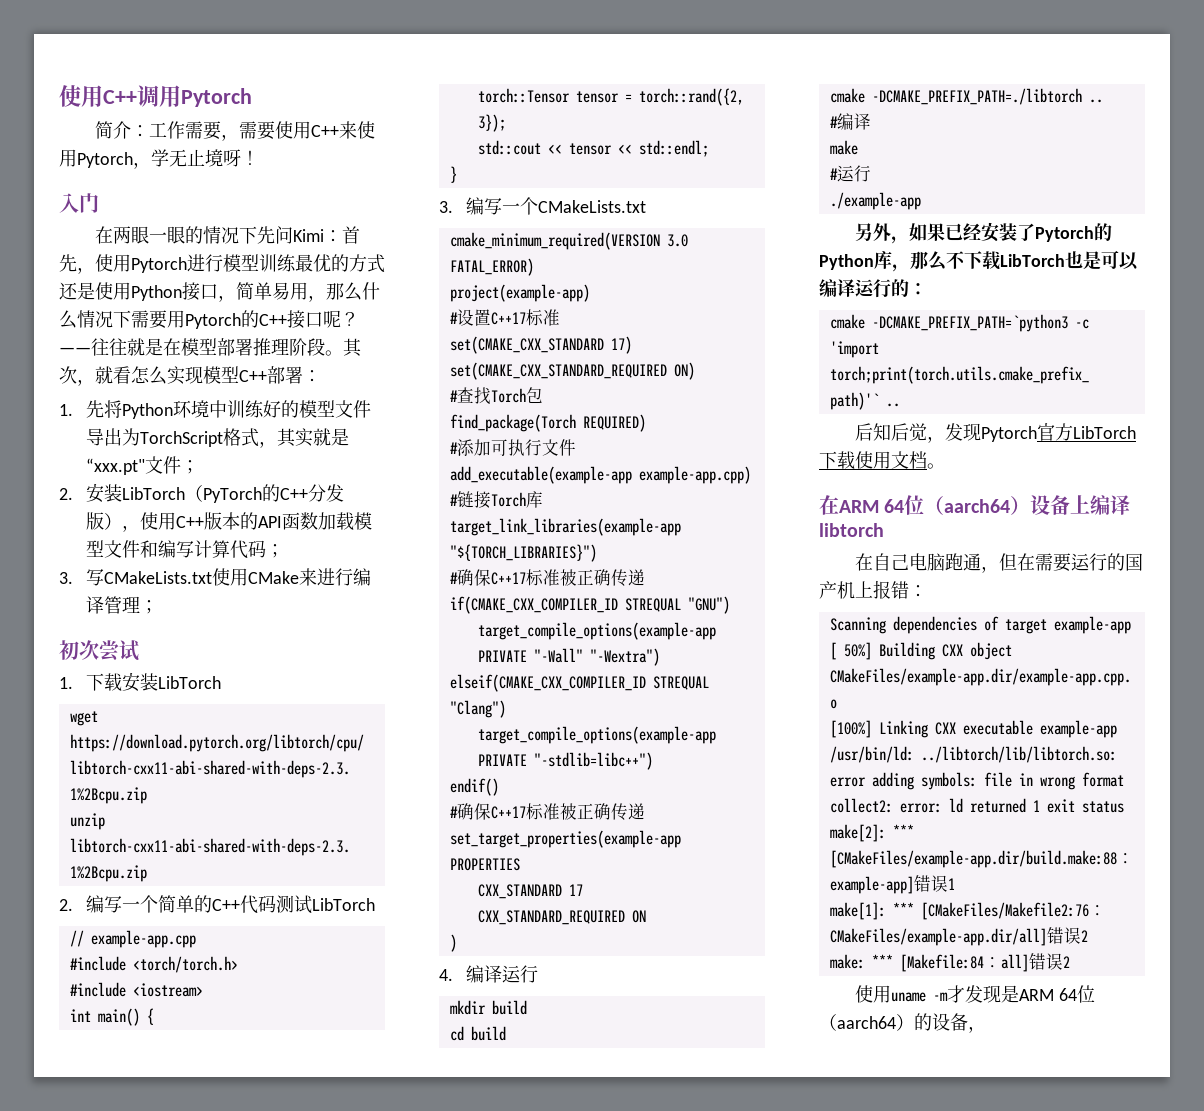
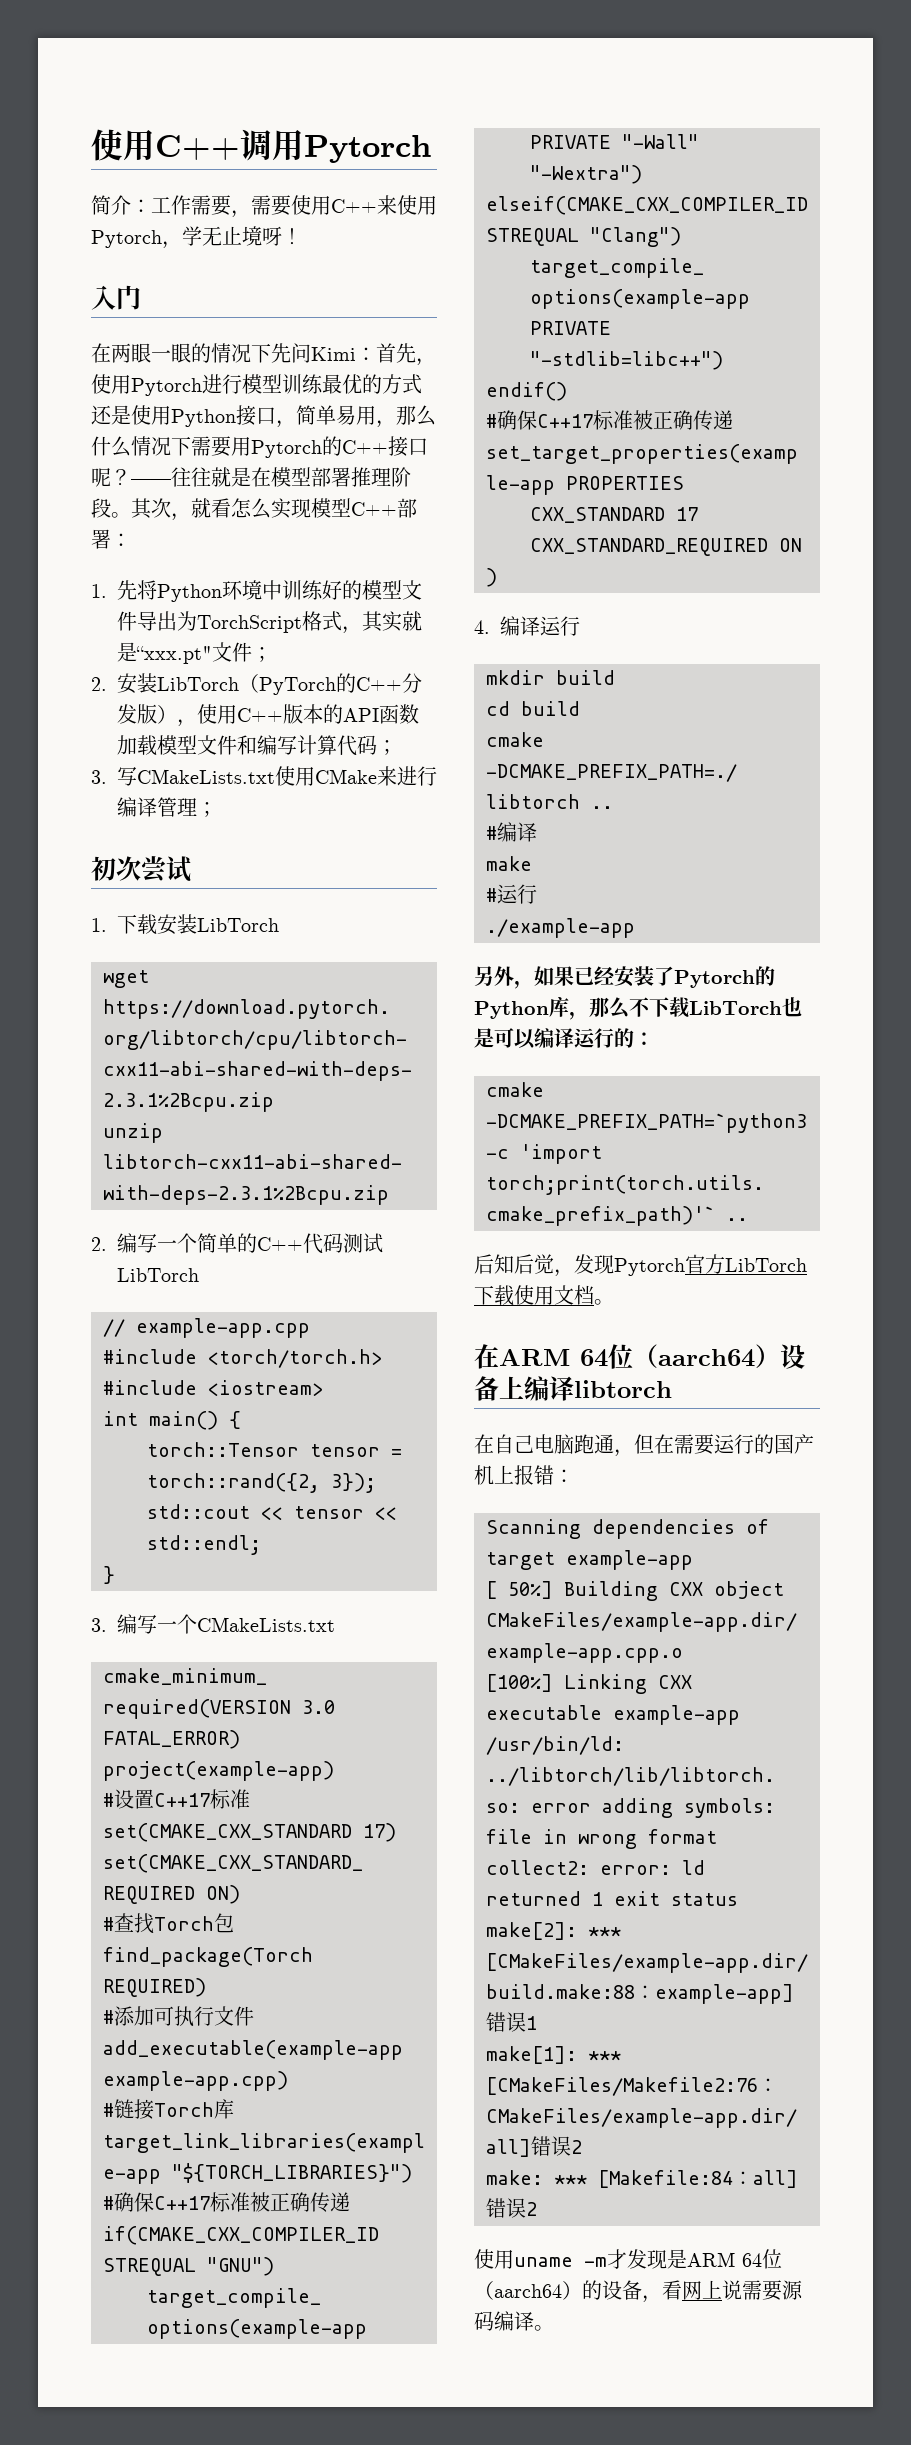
(986, 1029) none -> [662,2280,803,2301] [474,2311,554,2331] 看网上说需要源码编译。

